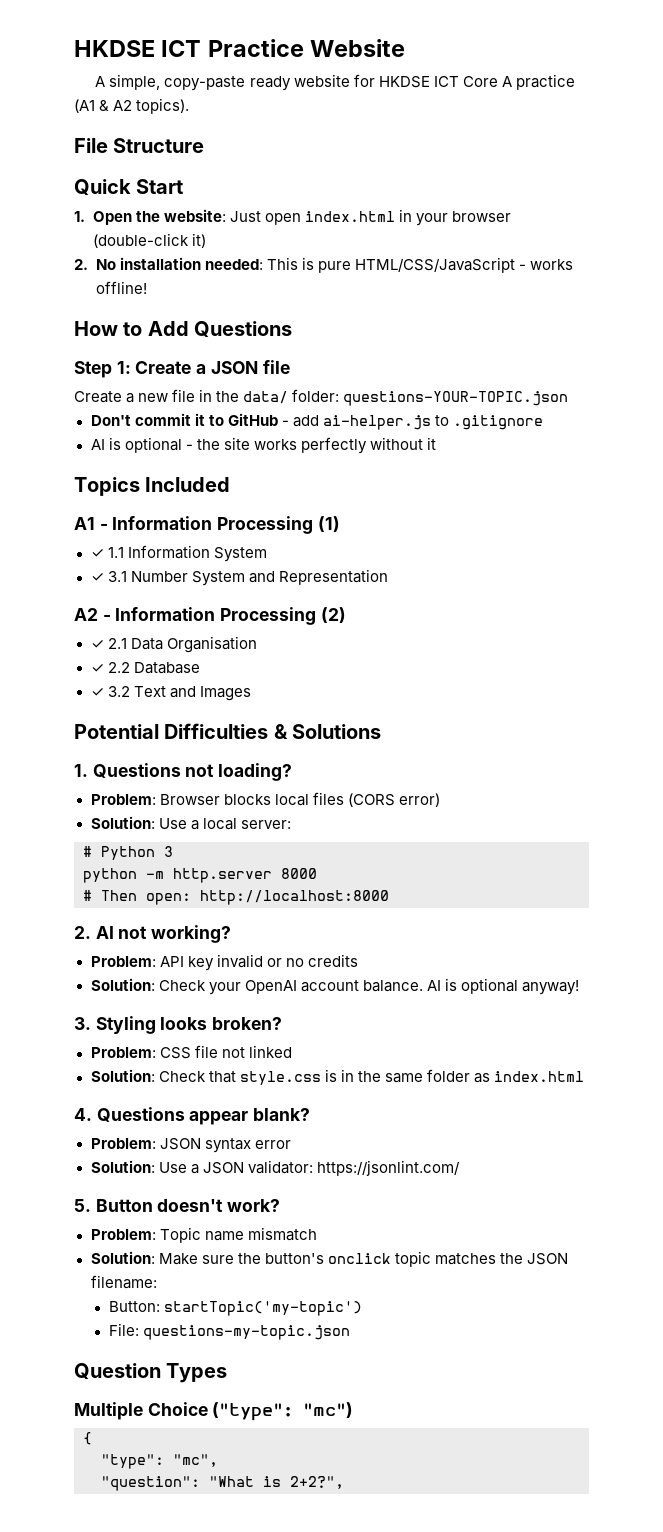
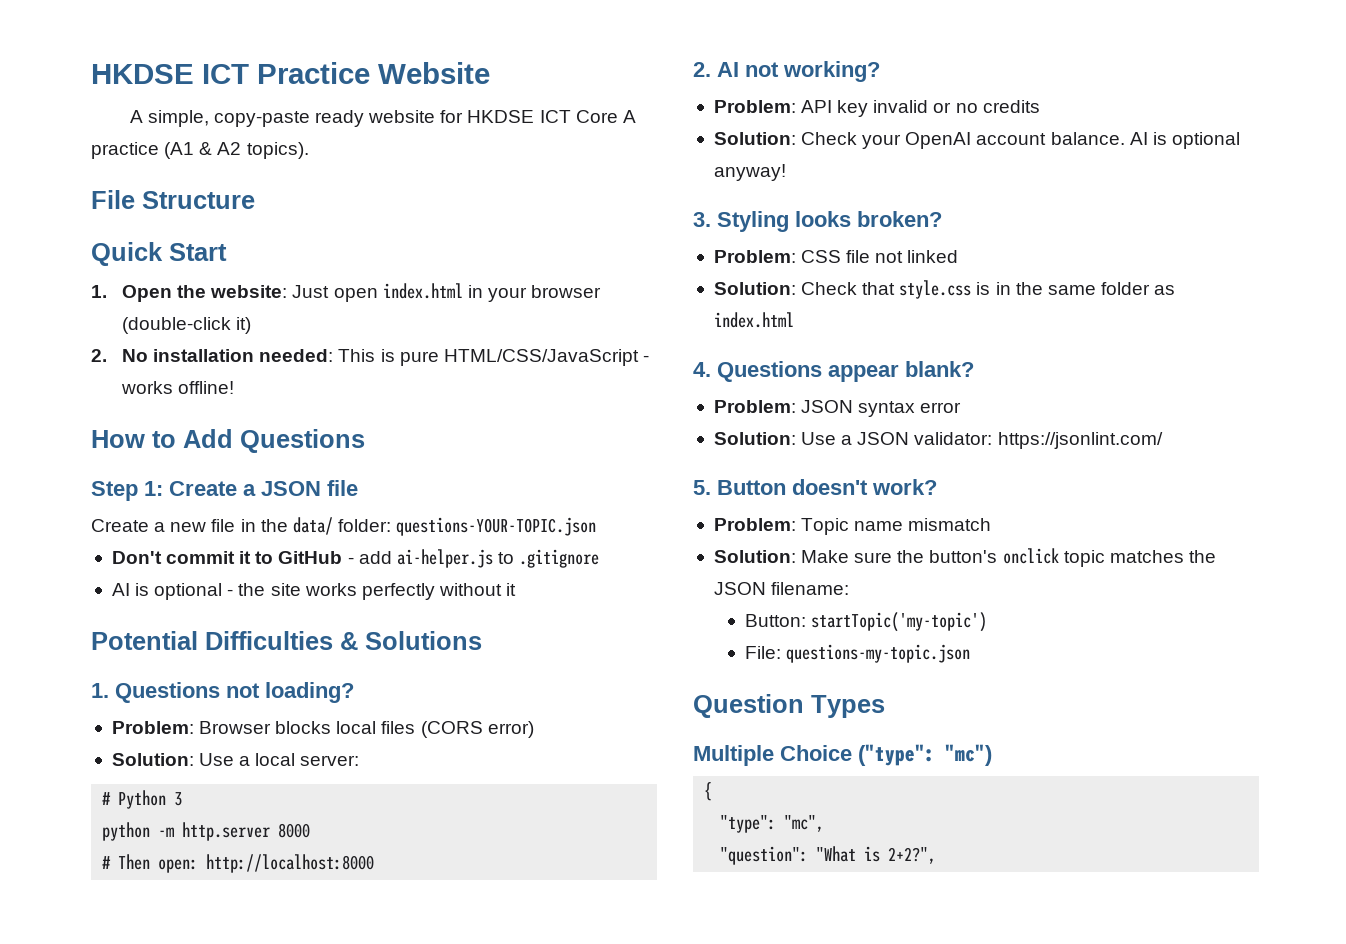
[74,477,231,496] [74,516,340,534] [90,545,267,562] [90,569,388,586] [74,607,346,625] [90,636,257,653] [90,662,200,674] [90,686,251,701] // Topics Included // A1 - Information Processing (1) // ✓ 1.1 Information System // ✓ 3.1 Number System and Representation // A2 - Information Processing (2) // ✓ 2.1 Data Organisation // ✓ 2.2 Database // ✓ 3.2 Text and Images -> (517, 589) none

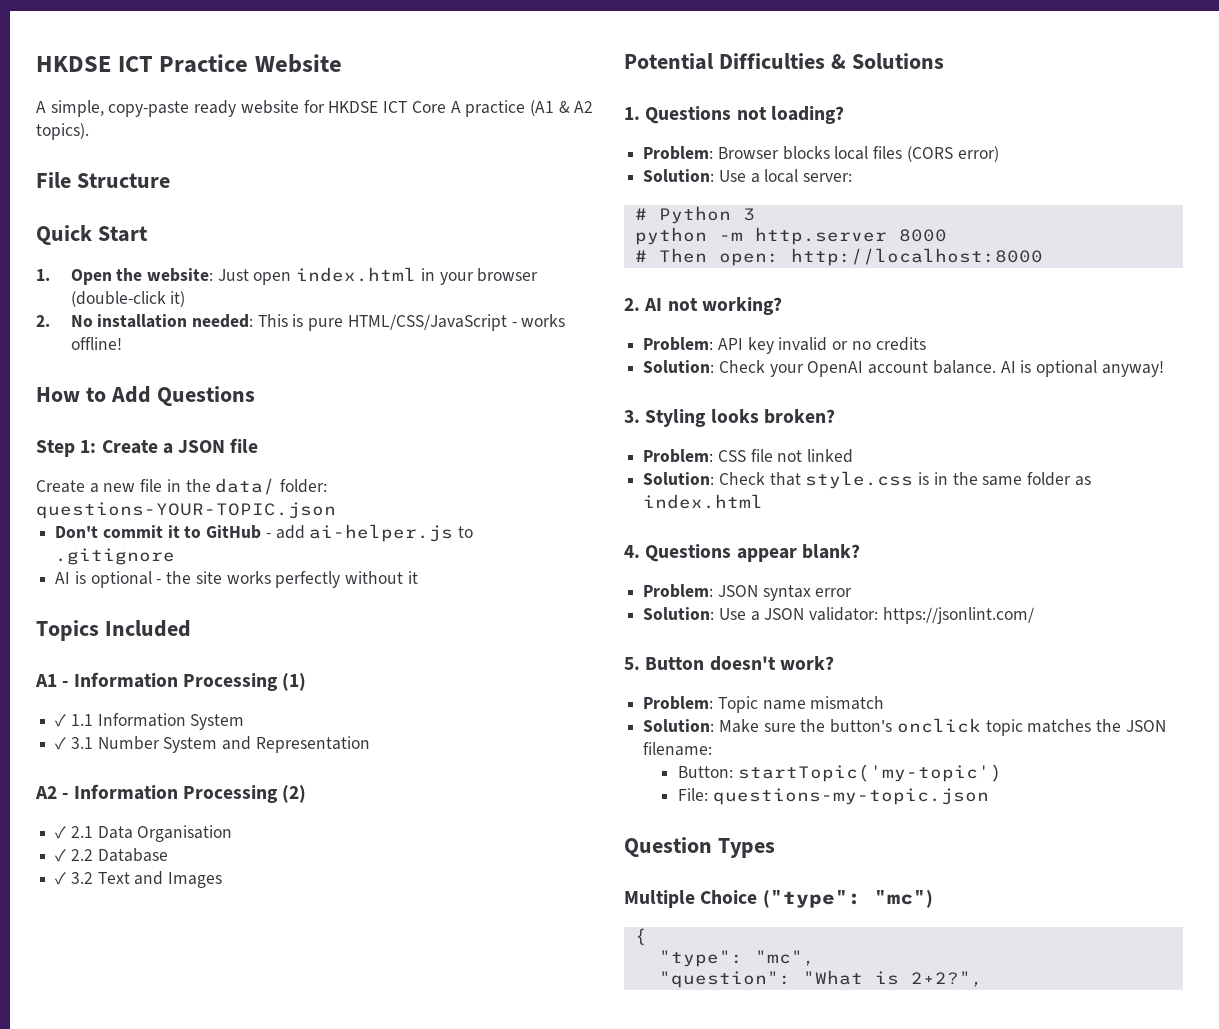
(517, 589) none -> [36,620,191,641] [35,672,307,691] [55,713,245,730] [55,736,370,753] [35,784,307,803] [55,825,233,842] [55,848,168,862] [55,871,223,888] // Topics Included // A1 - Information Processing (1) // ✓ 1.1 Information System // ✓ 3.1 Number System and Representation // A2 - Information Processing (2) // ✓ 2.1 Data Organisation // ✓ 2.2 Database // ✓ 3.2 Text and Images

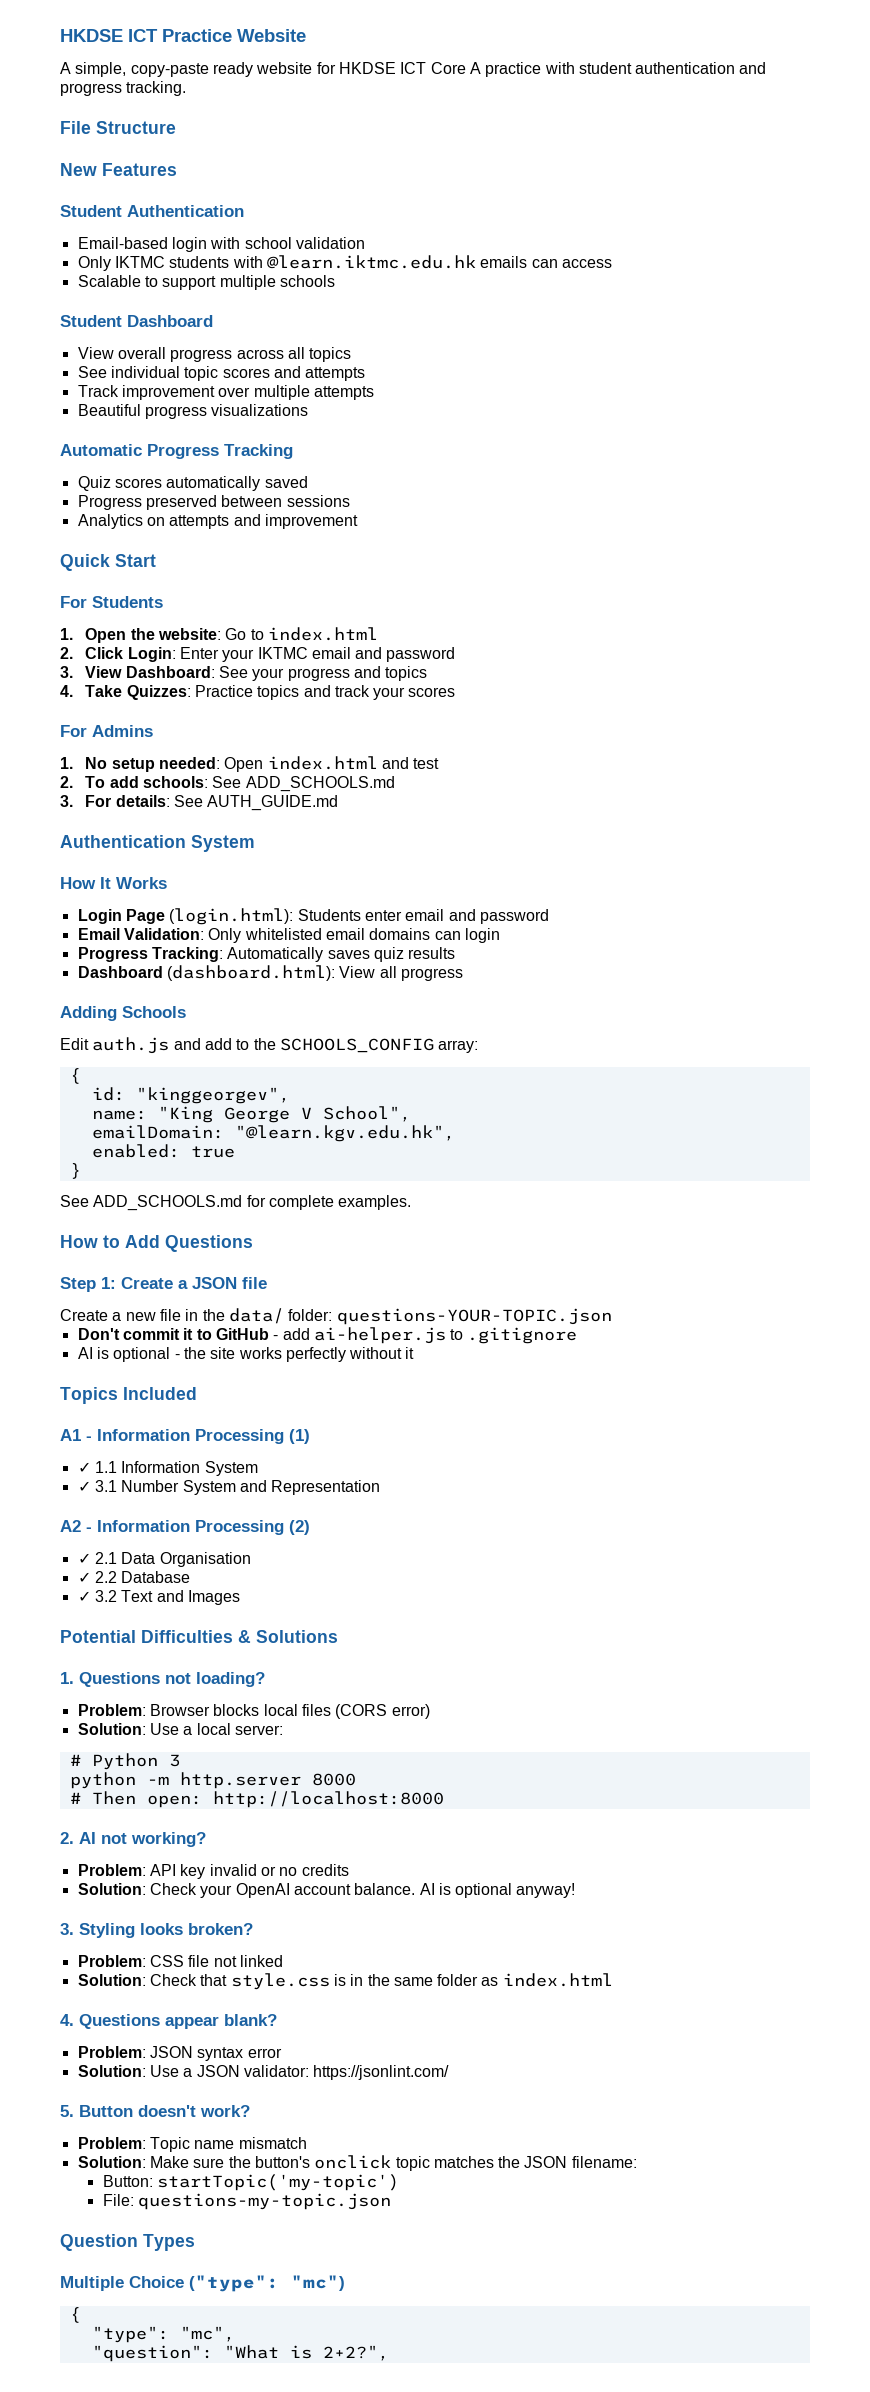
[529,100,594,116] [36,123,89,140] [36,172,170,188] (A1 & A2 topics). // File Structure -> [544,62,767,74] [60,81,187,96] [60,121,176,134] [60,163,177,176] [60,205,244,217] [77,237,365,252] [77,255,612,271] [77,275,335,290] [60,315,213,327] [77,347,352,362] [77,366,366,381] [77,385,374,400] [77,404,309,419] [60,444,293,459] [77,476,308,491] [77,495,350,510] [77,514,358,529] with student authentication and progress tracking. // File Structure // New Features // Student Authentication // Email-based login with school validation // Only IKTMC students with @learn.iktmc.edu.hk emails can access // Scalable to support multiple schools // Student Dashboard // View overall progress across all topics // See individual topic scores and attempts // Track improvement over multiple attempts // Beautiful progress visualizations // Automatic Progress Tracking // Quiz scores automatically saved // Progress preserved between sessions // Analytics on attempts and improvement
(148, 234) none -> [60,596,163,608] // For Students
[217,267,539,285] [70,291,186,307] [36,314,566,331] [70,337,122,350] Just open index.html in your browser (double-click it) // 2. No installation needed: This is pure HTML/CSS/JavaScript - works offline! -> [225,627,378,641] [60,647,456,662] [60,666,428,681] [60,685,456,700] [60,725,153,737] [60,756,440,772] [60,776,395,792] [60,795,339,811] [60,835,255,852] [60,877,167,889] [77,908,549,925] [77,928,500,943] [77,947,456,962] [77,965,463,981] [60,1006,186,1021] [60,1037,479,1054] [69,1068,81,1084] [91,1087,290,1104] [91,1106,411,1123] [91,1125,455,1142] [91,1144,235,1158] [69,1163,81,1179] [60,1195,412,1211] Go to index.html // 2. Click Login: Enter your IKTMC email and password // 3. View Dashboard: See your progress and topics // 4. Take Quizzes: Practice topics and track your scores // For Admins // 1. No setup needed: Open index.html and test // 2. To add schools: See ADD_SCHOOLS.md // 3. For details: See AUTH_GUIDE.md // Authentication System // How It Works // Login Page (login.html): Students enter email and password // Email Validation: Only whitelisted email domains can login // Progress Tracking: Automatically saves quiz results // Dashboard (dashboard.html): View all progress // Adding Schools // Edit auth.js and add to the SCHOOLS_CONFIG array: // { // id: "kinggeorgev", // name: "King George V School", // emailDomain: "@learn.kgv.edu.hk", // enabled: true // } // See ADD_SCHOOLS.md for complete examples.

